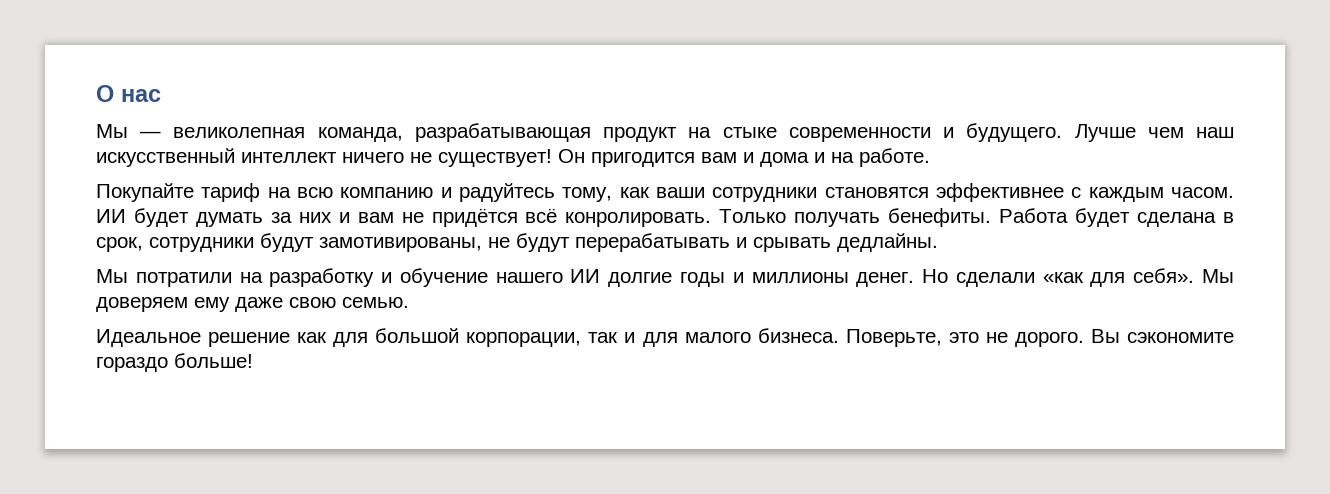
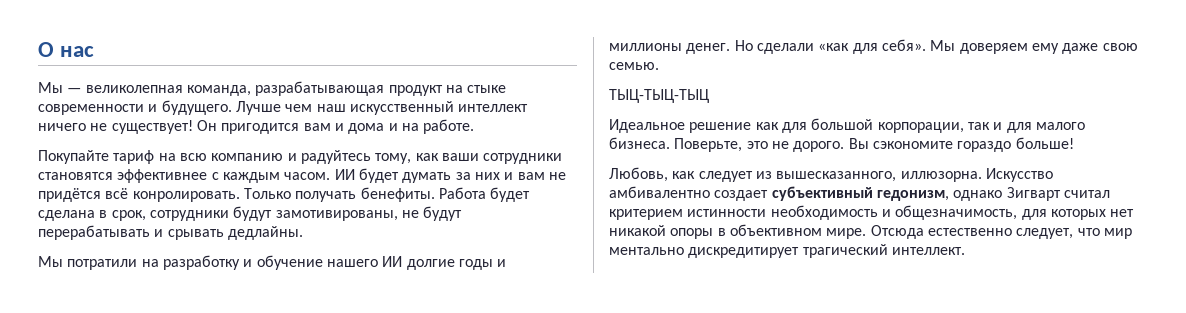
(409, 302) none -> [609,89,709,103] // ТЫЦ-ТЫЦ-ТЫЦ
(253, 360) none -> [609,167,1053,182] [609,186,1110,201] [609,205,1135,220] [609,224,1132,239] [609,244,965,258] // Любовь, как следует из вышесказанного, иллюзорна. Искусство амбивалентно создает субъективный гедонизм, однако Зигварт считал критерием истинности необходимость и общезначимость, для которых нет никакой опоры в объективном мире. Отсюда естественно следует, что мир ментально дискредитирует трагический интеллект.

